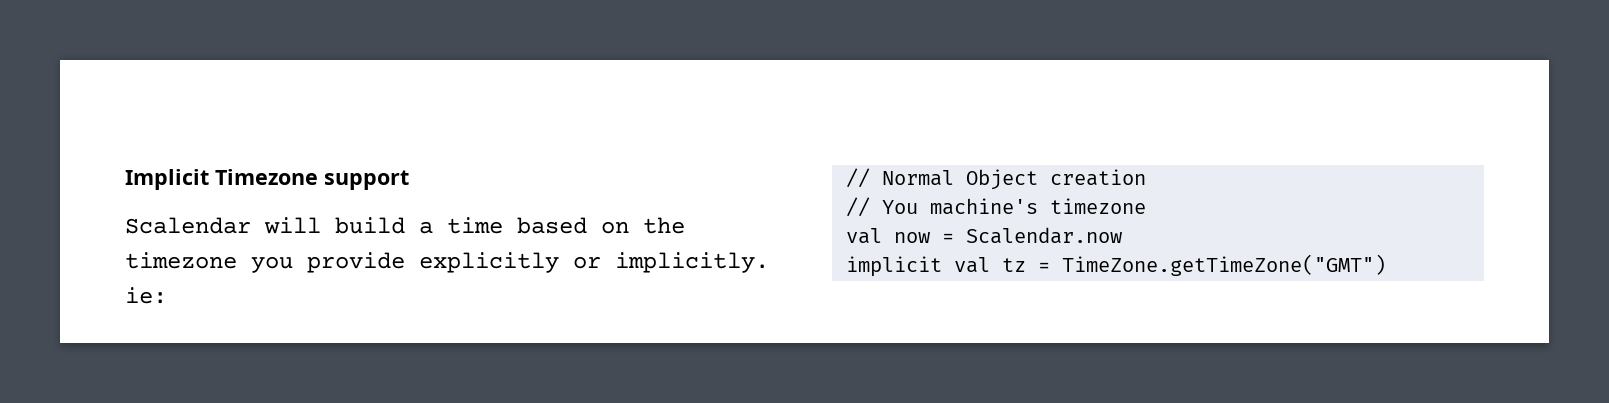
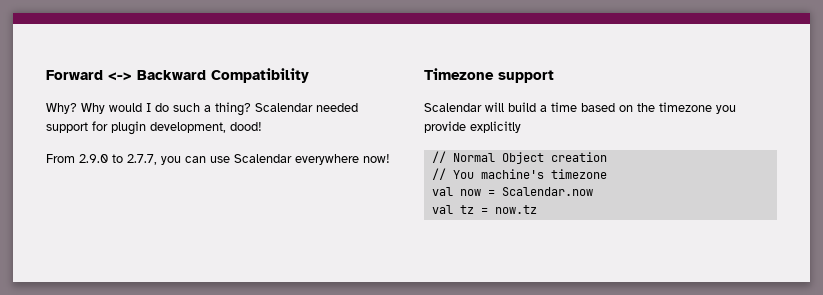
[125,169,209,190] Implicit -> [46,68,309,83] [46,102,358,116] [46,121,262,135] [46,154,390,165] Forward <-> Backward Compatibility // Why? Why would I do such a thing? Scalendar needed support for plugin development, dood! // From 2.9.0 to 2.7.7, you can use Scalendar everywhere now! //
[573,252,769,273] [125,287,167,304] or implicitly. ie: -> (521, 127) none
[846,256,943,277] implicit -> (593, 191) none
[1062,254,1387,276] TimeZone.getTimeZone("GMT") -> [494,205,537,214] now.tz

